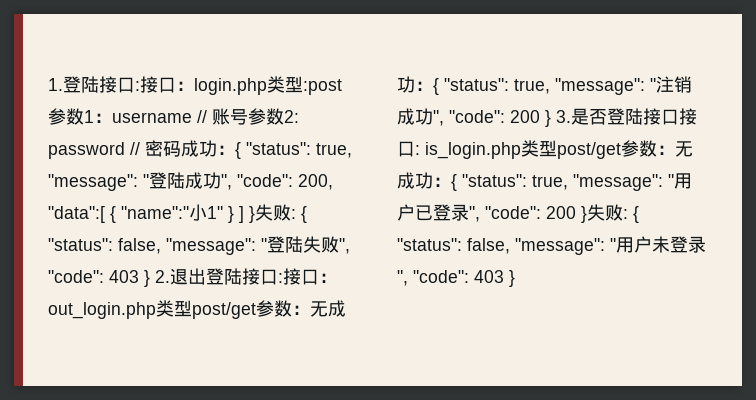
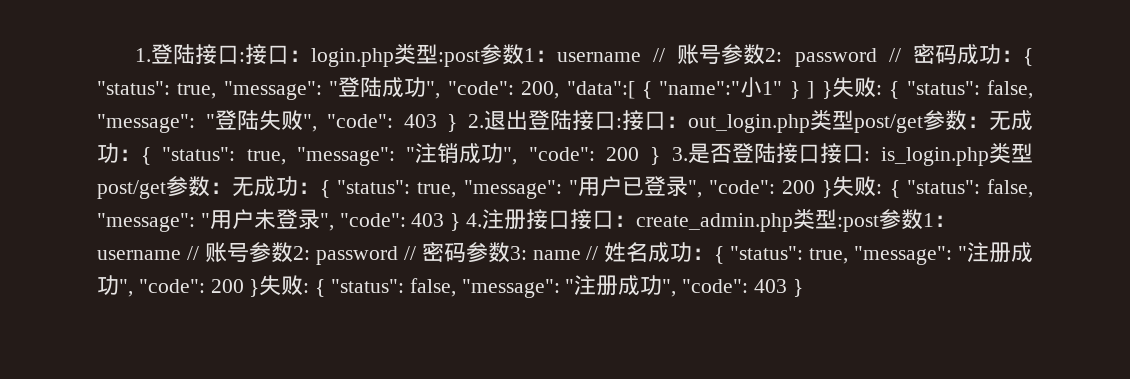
(515, 278) none -> [466,209,957,232] [97,242,1033,265] [97,275,803,298] 4.注册接口接口：create_admin.php类型:post参数1：username // 账号参数2: password // 密码参数3: name // 姓名成功：{ "status": true, "message": "注册成功", "code": 200 }失败: { "status": false, "message": "注册成功", "code": 403 }

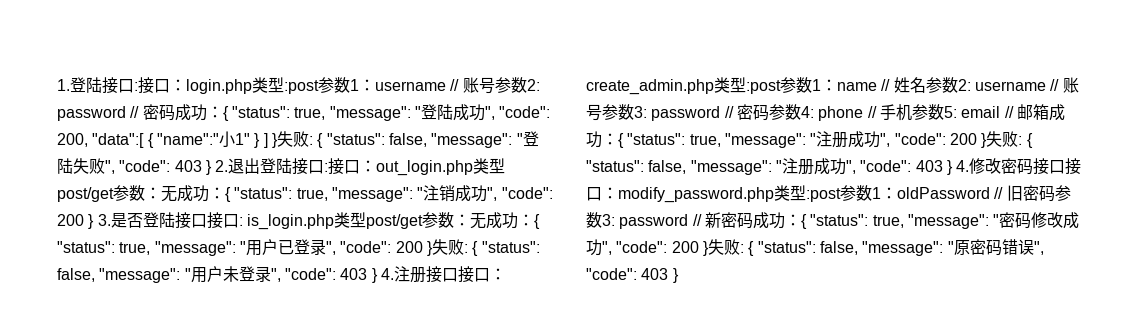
[97,242,310,263] username // 账号参数2: -> [837,77,1079,93] [586,104,647,121] name // 姓名参数2: username // 账号参数3:
[509,242,649,263] 3: name // 姓名 -> [800,104,1049,121] 4: phone // 手机参数5: email // 邮箱
(803, 288) none -> [956,158,1082,175] [586,185,1071,203] [586,212,1080,229] [586,239,1044,256] [586,268,679,283] 4.修改密码接口接口：modify_password.php类型:post参数1：oldPassword // 旧密码参数3: password // 新密码成功：{ "status": true, "message": "密码修改成功", "code": 200 }失败: { "status": false, "message": "原密码错误", "code": 403 }

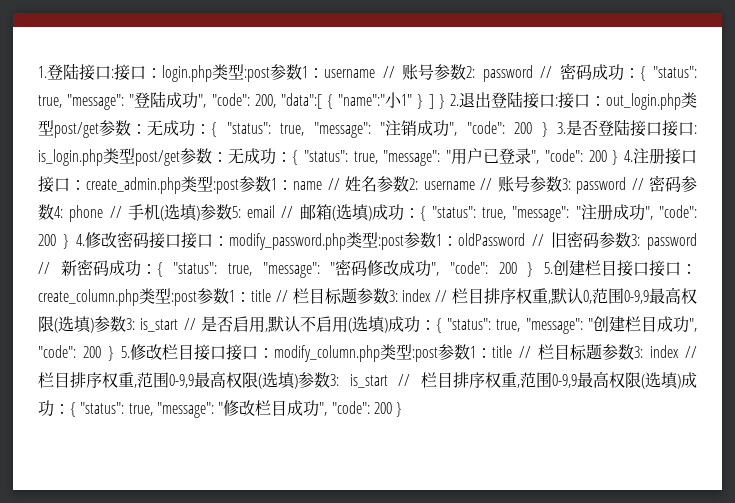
[276,131,539,148] [57,158,212,175] 失败: { "status": false, "message": "登陆失败", "code": 403 } -> (445, 101) none
[431,239,540,256] [57,266,378,283] 失败: { "status": false, "message": "用户未登录", "code": 403 } -> (619, 157) none
(912, 112) none -> [159,204,200,221] (选填)
(1049, 112) none -> [331,204,372,221] (选填)
[986,131,1033,148] [586,158,953,175] 失败: { "status": false, "message": "注册成功", "code": 403 } -> (69, 241) none
[707,239,1044,256] [586,268,669,280] 失败: { "status": false, "message": "原密码错误", "code": 403 -> [544,260,697,277] [38,287,697,306] [38,316,697,334] [38,344,697,362] [38,371,697,389] [38,400,392,418] 5.创建栏目接口接口：create_column.php类型:post参数1：title // 栏目标题参数3: index // 栏目排序权重,默认0,范围0-9,9最高权限(选填)参数3: is_start // 是否启用,默认不启用(选填)成功：{ "status": true, "message": "创建栏目成功", "code": 200 } 5.修改栏目接口接口：modify_column.php类型:post参数1：title // 栏目标题参数3: index // 栏目排序权重,范围0-9,9最高权限(选填)参数3: is_start // 栏目排序权重,范围0-9,9最高权限(选填)成功：{ "status": true, "message": "修改栏目成功", "code": 200

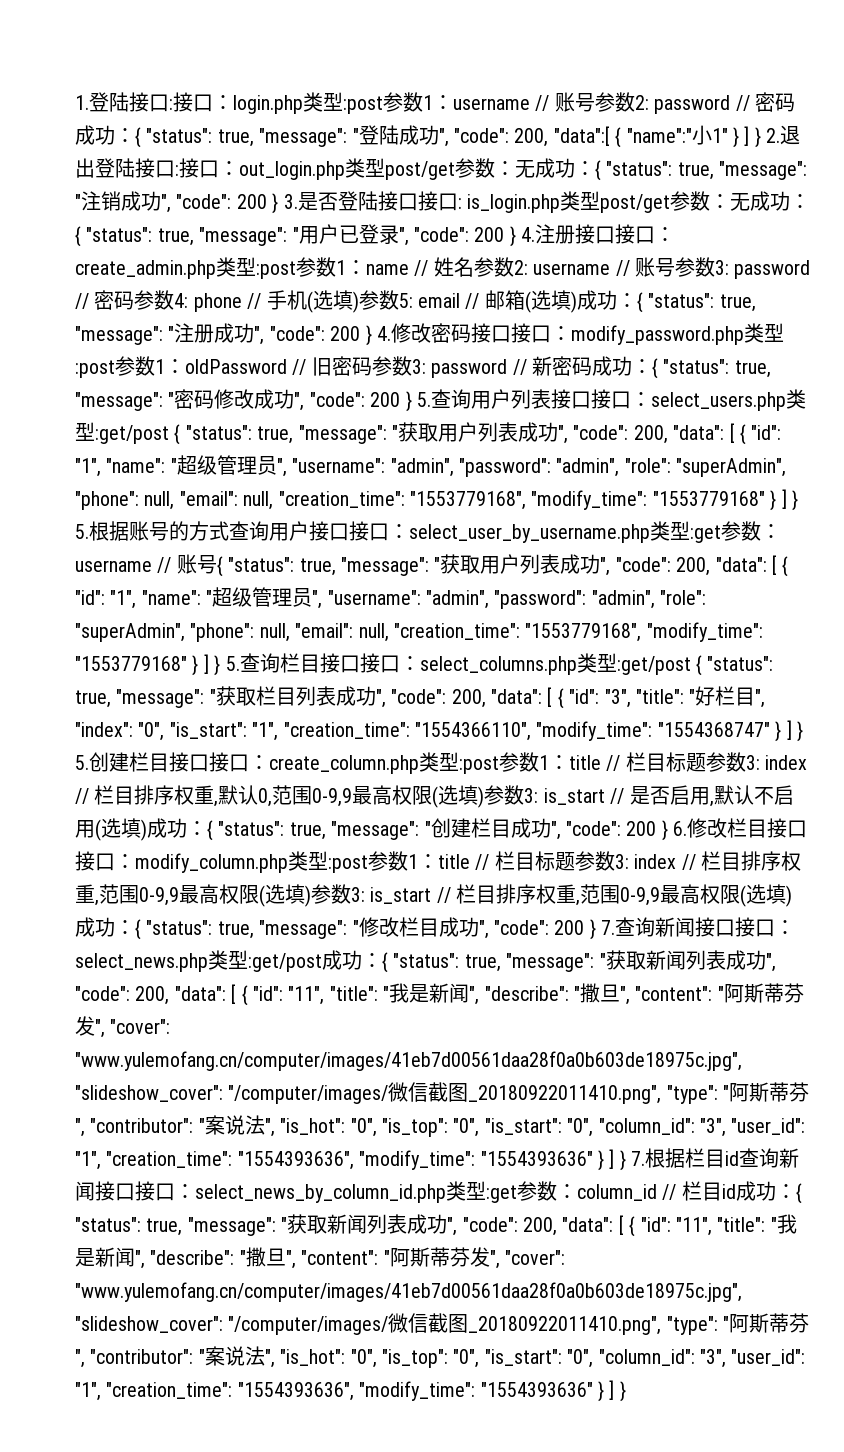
(553, 268) none -> [430,389,806,411] [75,422,782,445] [75,455,787,477] [75,489,798,511] [75,521,781,543] [75,554,789,577] [75,587,707,609] [75,622,763,642] [75,653,774,676] [75,686,766,709] [75,720,803,742] [75,755,89,770] 查询用户列表接口接口：select_users.php类型:get/post { "status": true, "message": "获取用户列表成功", "code": 200, "data": [ { "id": "1", "name": "超级管理员", "username": "admin", "password": "admin", "role": "superAdmin", "phone": null, "email": null, "creation_time": "1553779168", "modify_time": "1553779168" } ] } 5.根据账号的方式查询用户接口接口：select_user_by_username.php类型:get参数：username // 账号{ "status": true, "message": "获取用户列表成功", "code": 200, "data": [ { "id": "1", "name": "超级管理员", "username": "admin", "password": "admin", "role": "superAdmin", "phone": null, "email": null, "creation_time": "1553779168", "modify_time": "1553779168" } ] } 5.查询栏目接口接口：select_columns.php类型:get/post { "status": true, "message": "获取栏目列表成功", "code": 200, "data": [ { "id": "3", "title": "好栏目", "index": "0", "is_start": "1", "creation_time": "1554366110", "modify_time": "1554368747" } ] } 5.
[120,346,130,358] 5. -> [673,821,688,836] 6.
(403, 409) none -> [601,917,796,937] [75,950,776,973] [75,983,804,1006] [75,1016,171,1038] [75,1051,742,1071] [75,1082,810,1104] [75,1115,806,1137] [75,1148,800,1171] [75,1181,802,1204] [75,1214,797,1237] [75,1247,565,1269] [75,1282,742,1302] [75,1313,810,1335] [75,1346,806,1368] [75,1380,626,1402] 7.查询新闻接口接口：select_news.php类型:get/post成功：{ "status": true, "message": "获取新闻列表成功", "code": 200, "data": [ { "id": "11", "title": "我是新闻", "describe": "撒旦", "content": "阿斯蒂芬发", "cover": "www.yulemofang.cn/computer/images/41eb7d00561daa28f0a0b603de18975c.jpg", "slideshow_cover": "/computer/images/微信截图_20180922011410.png", "type": "阿斯蒂芬", "contributor": "案说法", "is_hot": "0", "is_top": "0", "is_start": "0", "column_id": "3", "user_id": "1", "creation_time": "1554393636", "modify_time": "1554393636" } ] } 7.根据栏目id查询新闻接口接口：select_news_by_column_id.php类型:get参数：column_id // 栏目id成功：{ "status": true, "message": "获取新闻列表成功", "code": 200, "data": [ { "id": "11", "title": "我是新闻", "describe": "撒旦", "content": "阿斯蒂芬发", "cover": "www.yulemofang.cn/computer/images/41eb7d00561daa28f0a0b603de18975c.jpg", "slideshow_cover": "/computer/images/微信截图_20180922011410.png", "type": "阿斯蒂芬", "contributor": "案说法", "is_hot": "0", "is_top": "0", "is_start": "0", "column_id": "3", "user_id": "1", "creation_time": "1554393636", "modify_time": "1554393636" } ] }

